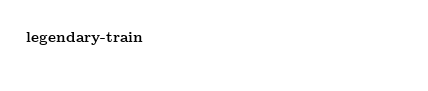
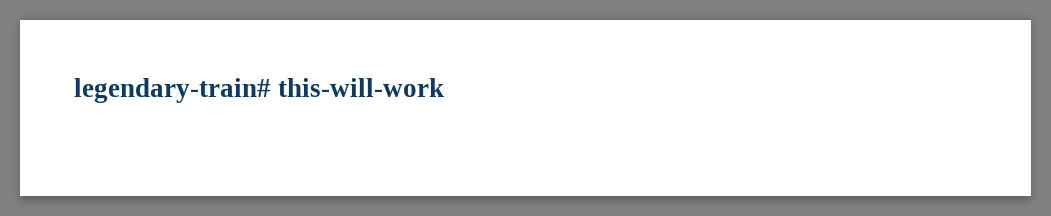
[26,32,143,45] legendary-train -> [74,78,445,103] legendary-train# this-will-work

